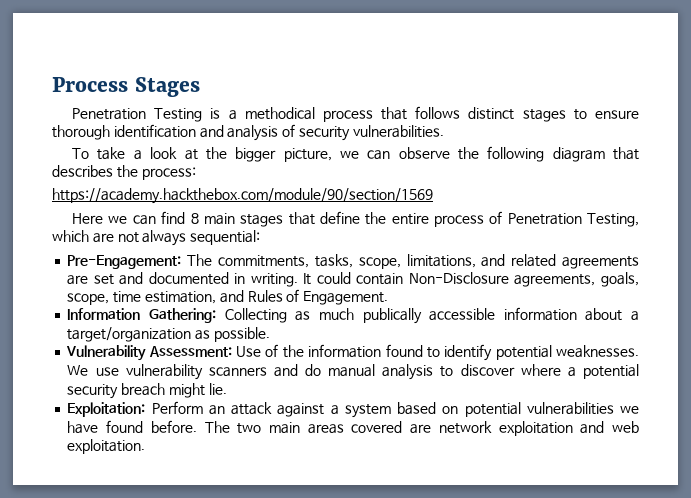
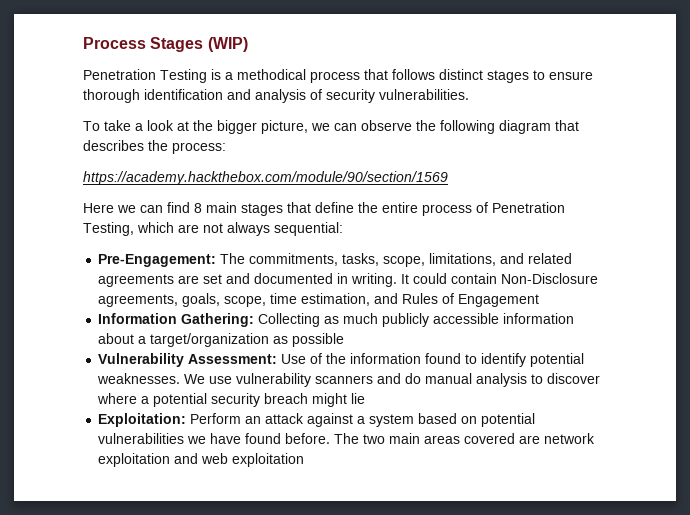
(200, 87) none -> [207,37,248,52] (WIP)
[303,291,389,305] Engagement. -> [458,294,540,307] Engagement
[362,308,422,324] publically -> [382,313,430,327] publicly
[213,327,270,342] possible. -> [292,333,345,347] possible
[208,383,227,395] lie. -> [351,393,366,404] lie
[67,439,146,454] exploitation. -> [232,453,305,467] exploitation

